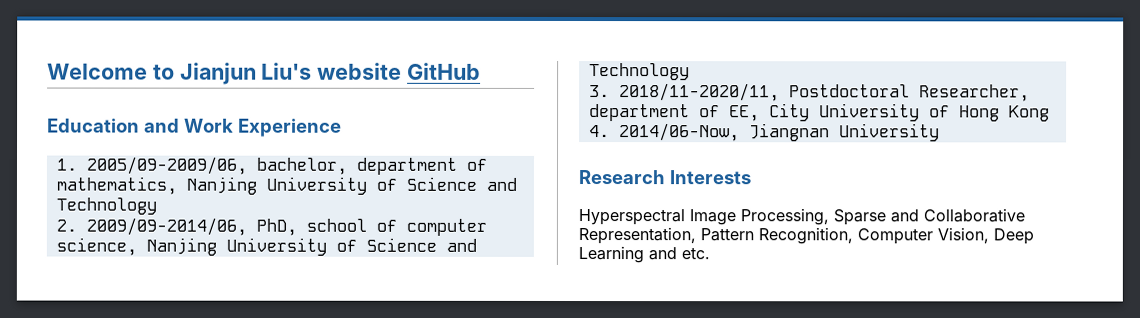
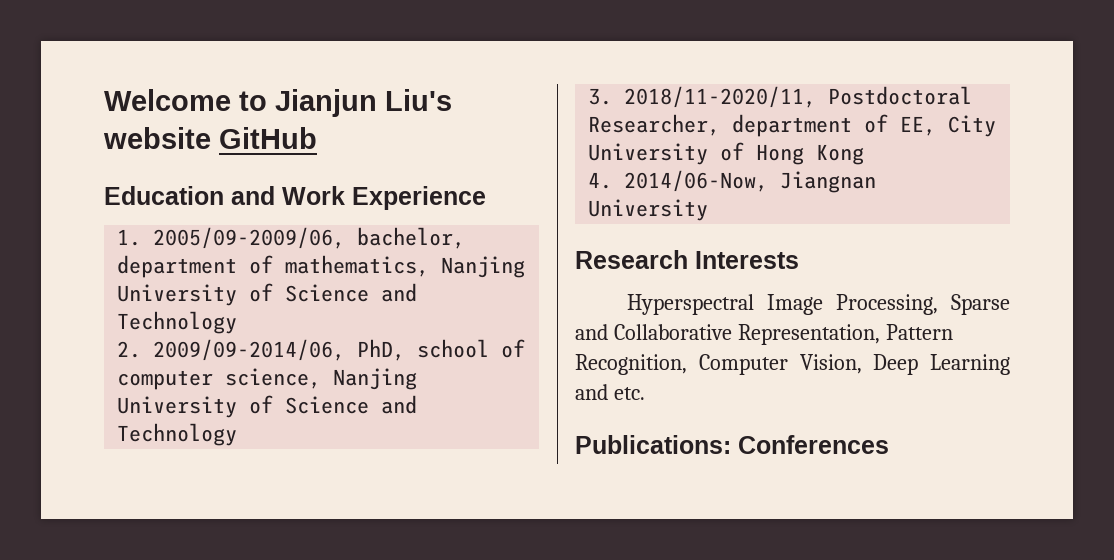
(710, 253) none -> [575,435,889,454] // Publications: Conferences

